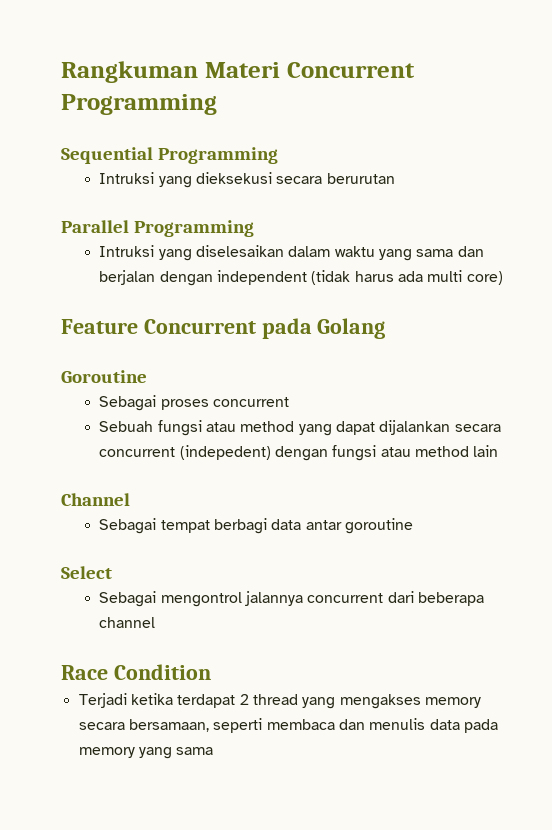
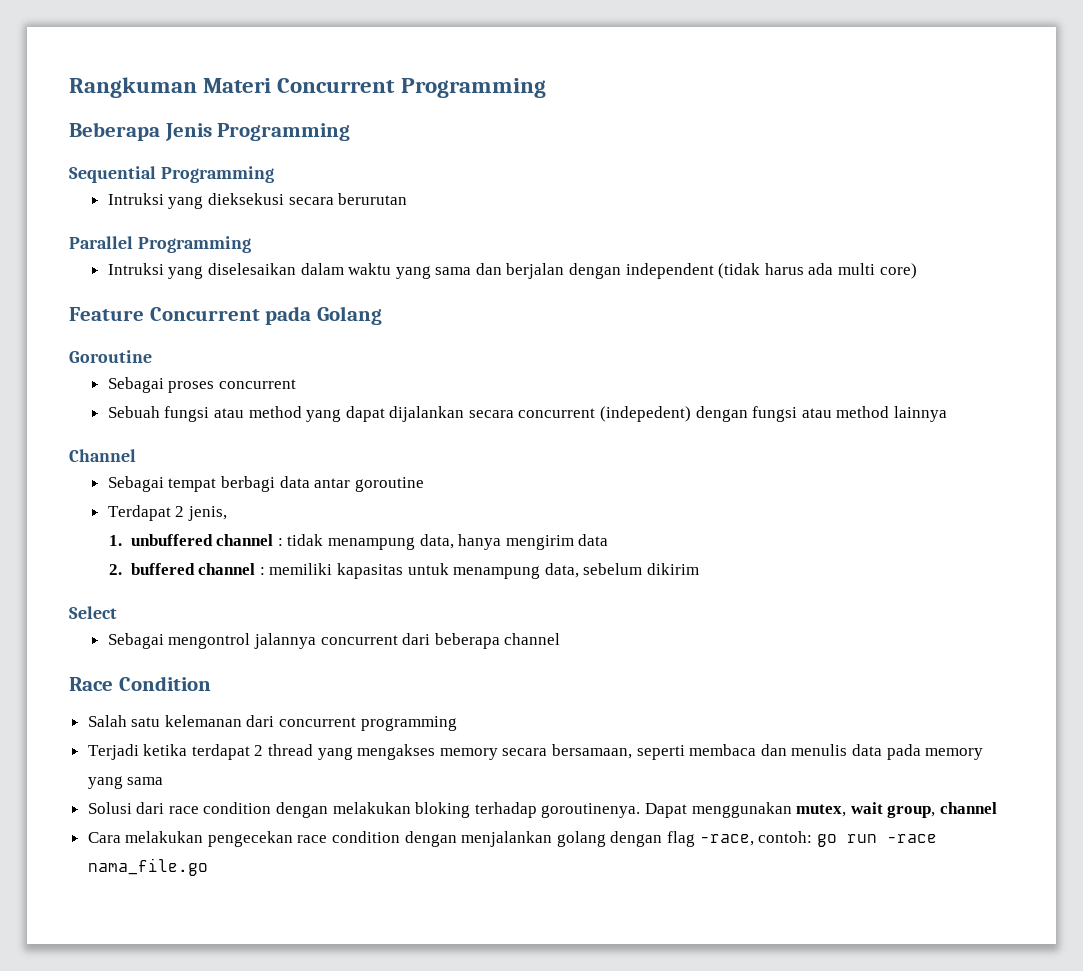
(217, 104) none -> [69,122,351,141] // Beberapa Jenis Programming
[473,445,499,457] lain -> [893,406,947,422] lainnya
(413, 526) none -> [107,505,227,521] [109,534,609,550] [109,563,699,579] // Terdapat 2 jenis, // 1. unbuffered channel : tidak menampung data, hanya mengirim data // 2. buffered channel : memiliki kapasitas untuk menampung data, sebelum dikirim
(211, 672) none -> [87,715,457,731] // Salah satu kelemanan dari concurrent programming
(214, 751) none -> [87,802,997,818] [87,831,937,847] [87,858,208,876] // Solusi dari race condition dengan melakukan bloking terhadap goroutinenya. Dapat menggunakan mutex, wait group, channel // Cara melakukan pengecekan race condition dengan menjalankan golang dengan flag -race, contoh: go run -race nama_file.go

